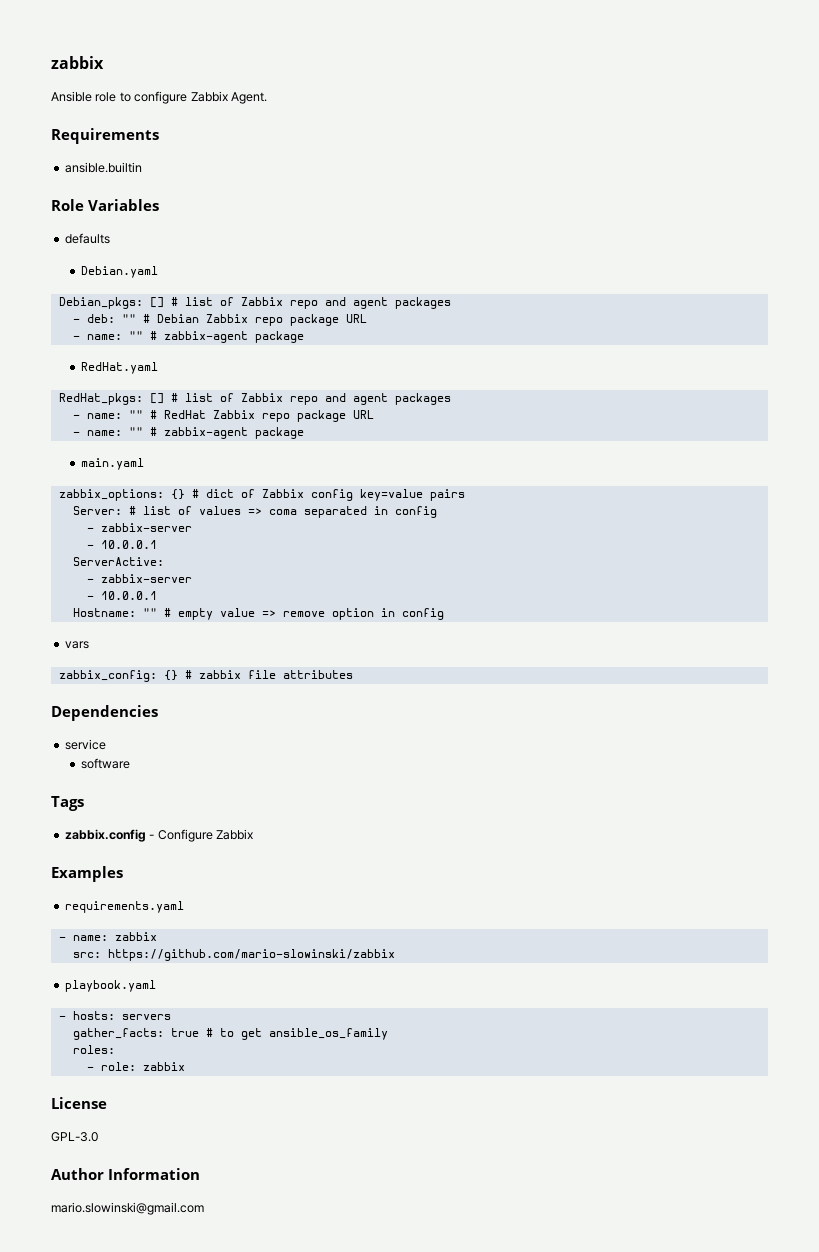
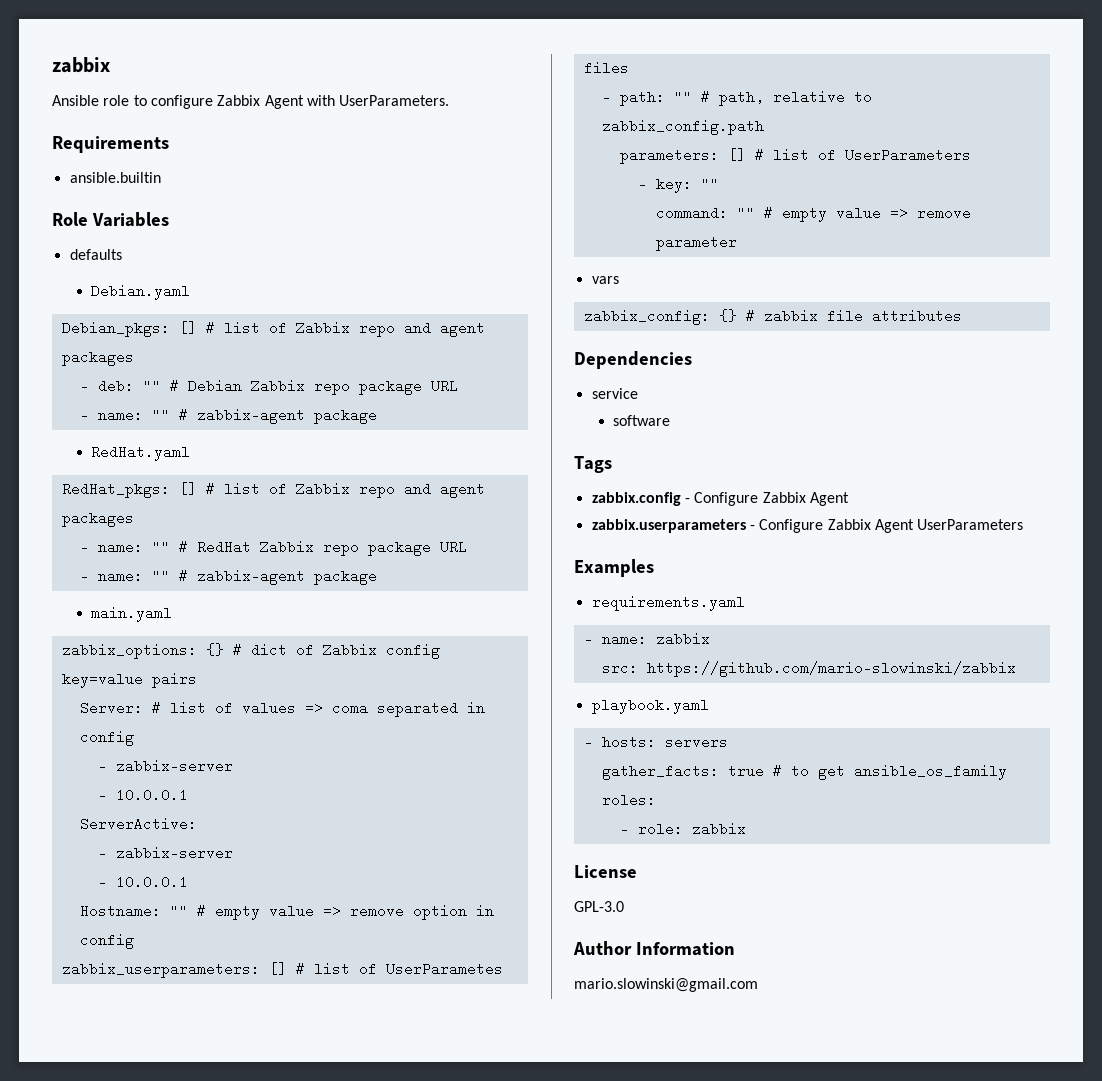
[230,92,267,104] Agent. -> [264,95,450,109] Agent with UserParameters.
(444, 614) none -> [61,962,503,978] [583,61,629,75] [601,90,872,106] [601,119,764,135] [619,148,971,164] [637,177,719,193] [655,206,971,222] [655,235,737,251] // zabbix_userparameters: [] # list of UserParametes files // - path: "" # path, relative to zabbix_config.path // parameters: [] # list of UserParameters // - key: "" // command: "" # empty value => remove parameter
(253, 834) none -> [809,492,849,506] [591,519,1024,533] Agent // zabbix.userparameters - Configure Zabbix Agent UserParameters

